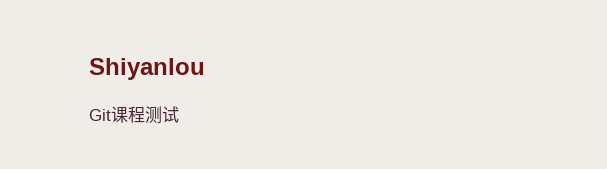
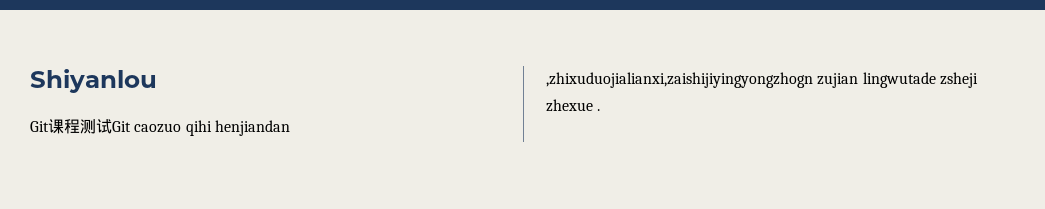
(179, 114) none -> [112,120,290,136] [546,72,978,88] [546,99,601,112] Git caozuo qihi henjiandan ,zhixuduojialianxi,zaishijiyingyongzhogn zujian lingwutade zsheji zhexue .

